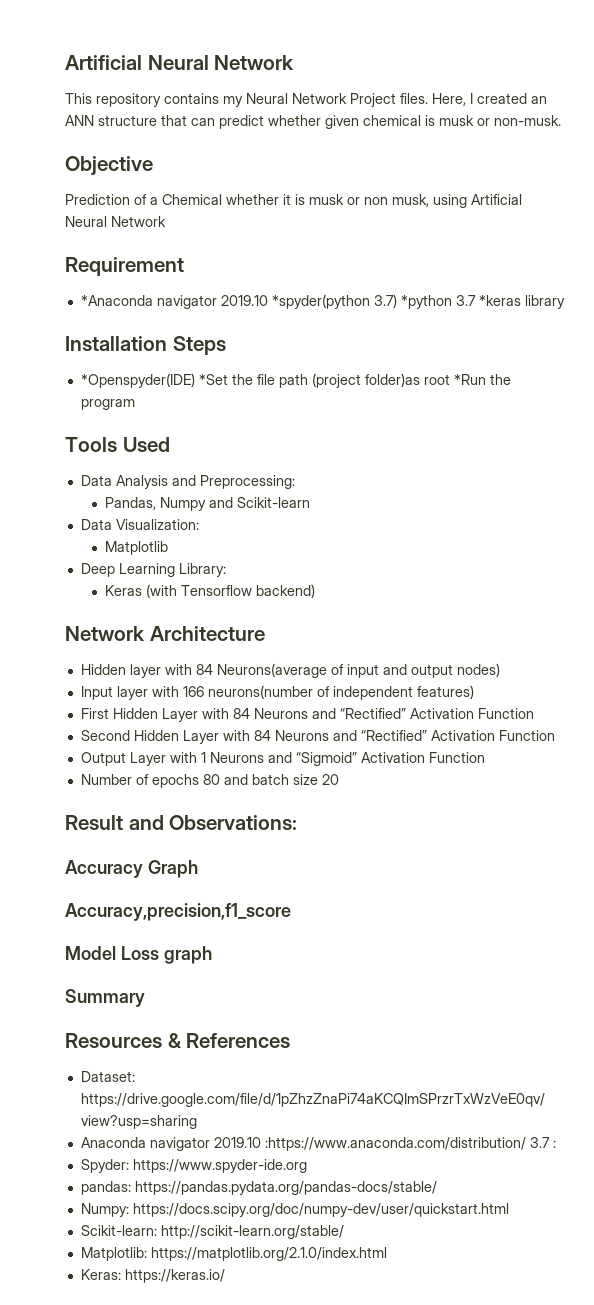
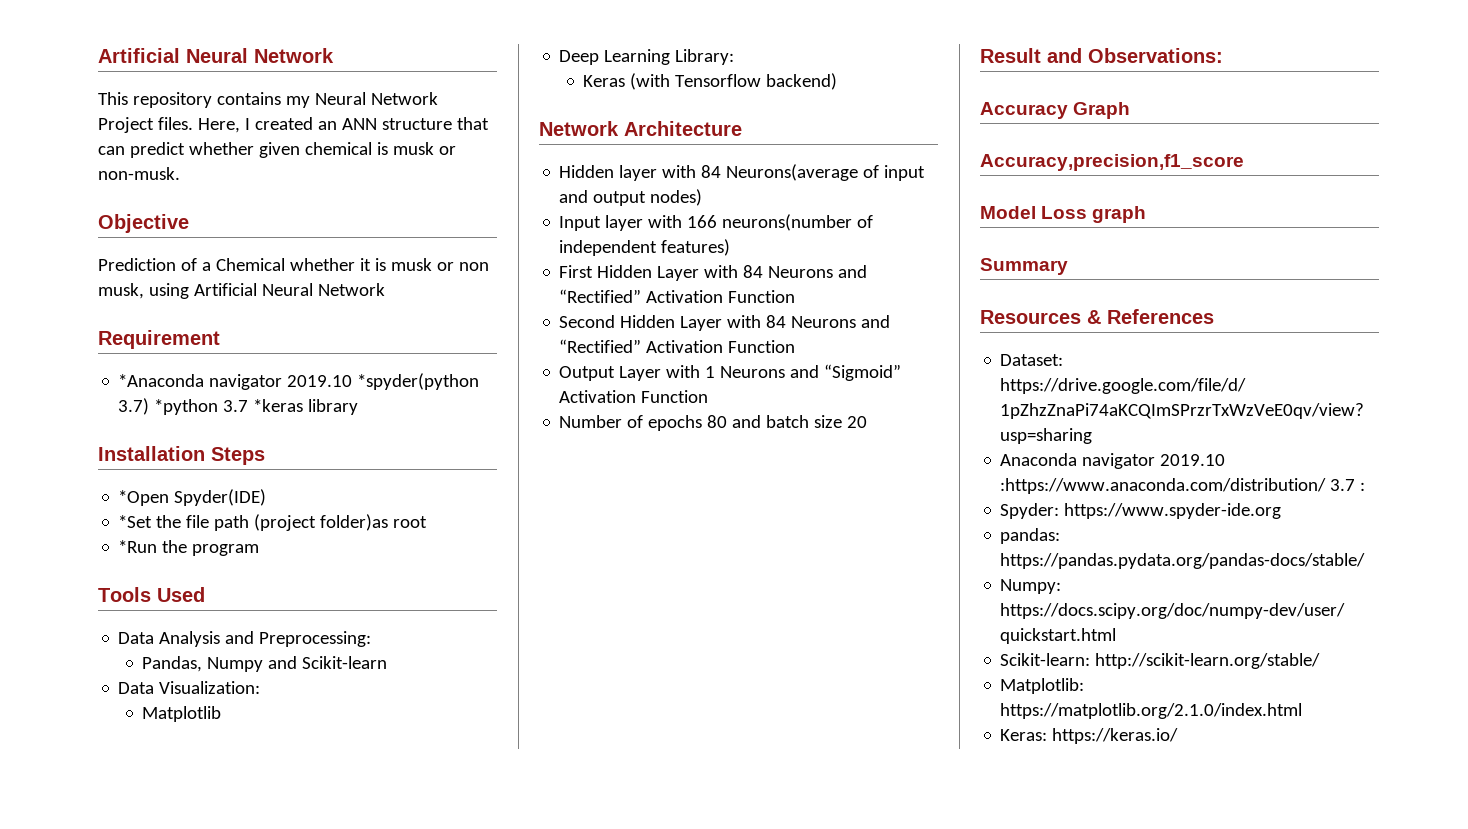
[80,373,195,388] *Openspyder(IDE) -> [118,489,267,506] *Open Spyder(IDE) //
(450, 379) none -> (428, 522) //

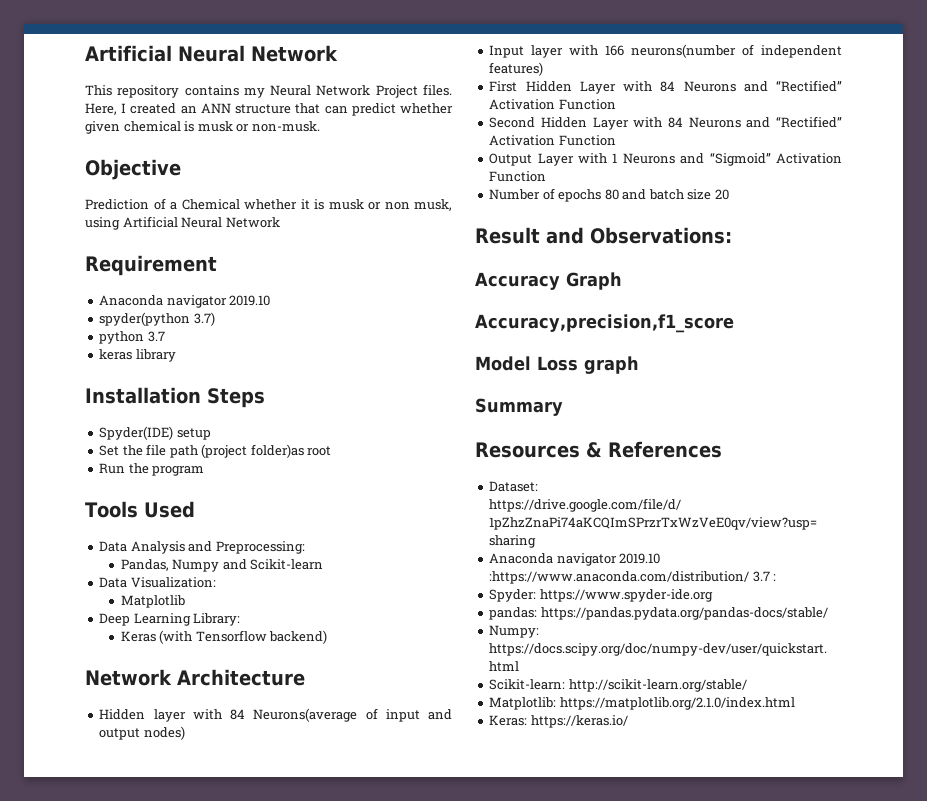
[118,373,480,390] *Anaconda navigator 2019.10 *spyder(python -> [99,295,271,308] [99,312,191,326] Anaconda navigator 2019.10 // spyder(python
[154,399,304,415] *python 3.7 *keras -> [99,331,165,344] [99,349,133,360] // python 3.7 // keras
[118,490,170,506] *Open -> (265, 398) none
[118,515,153,528] // *Set -> [176,428,211,440] [99,445,120,456] setup // Set
[118,540,158,553] *Run -> [99,463,126,474] Run

